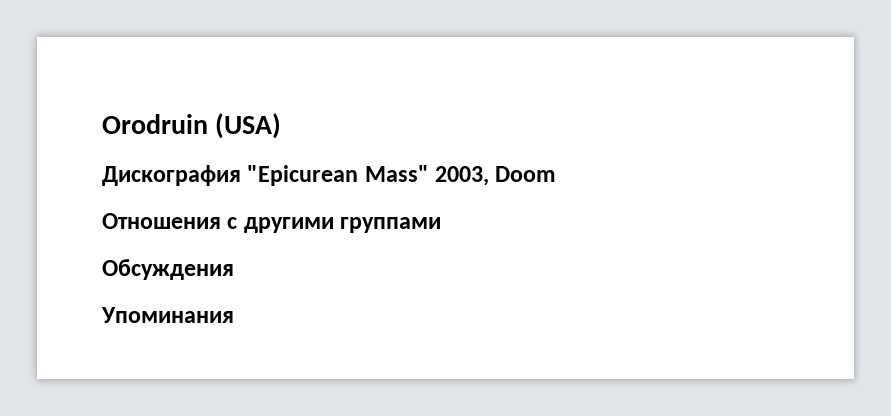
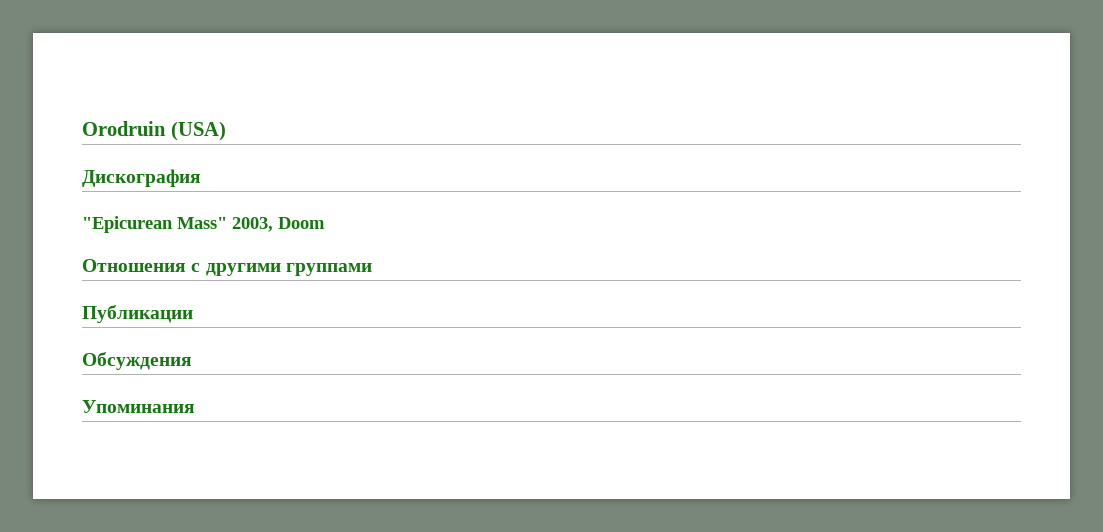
(241, 175) none -> (201, 178) //
(442, 225) none -> [82,305,193,323] // Публикации

